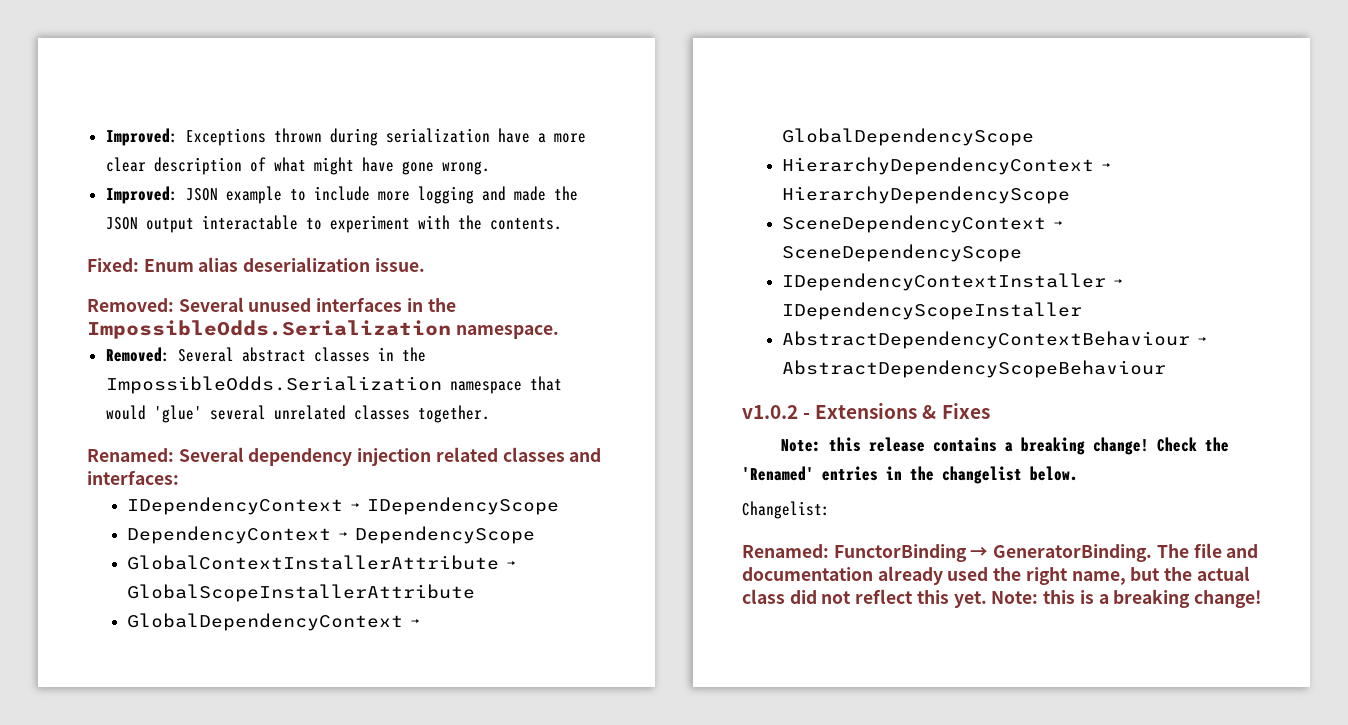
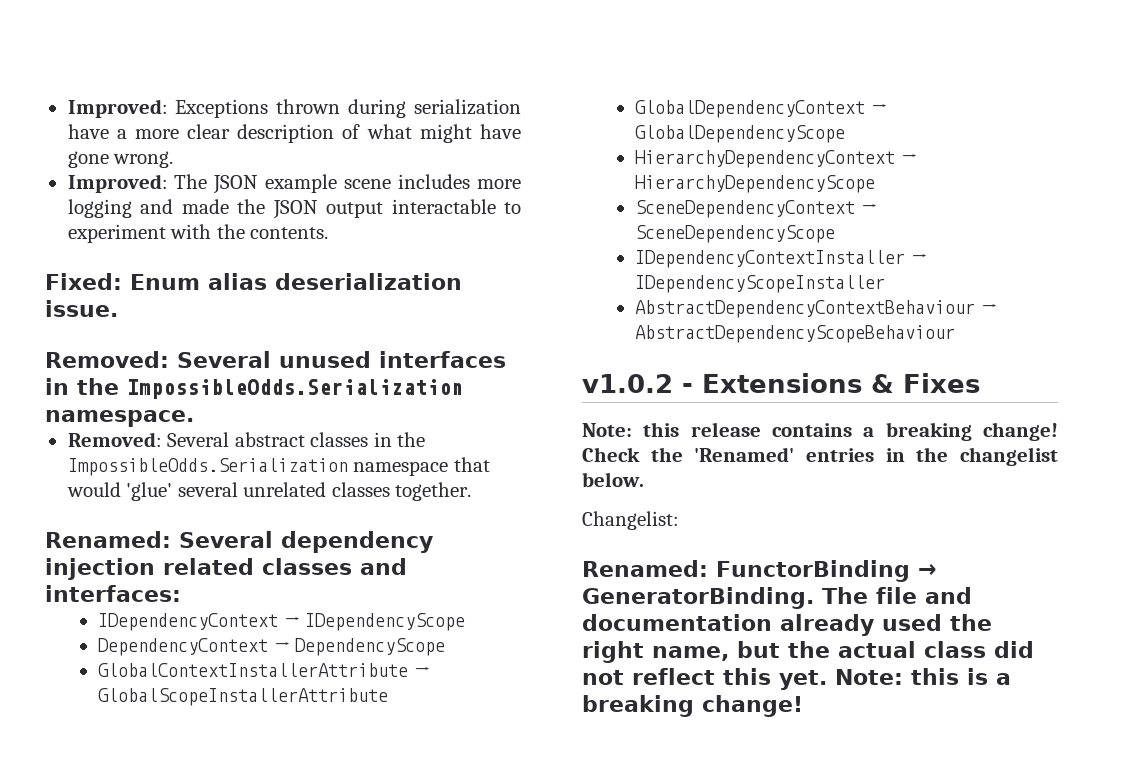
(178, 195) none -> [174,174,208,189] The
[289,186,370,201] to include -> [344,174,471,189] scene includes

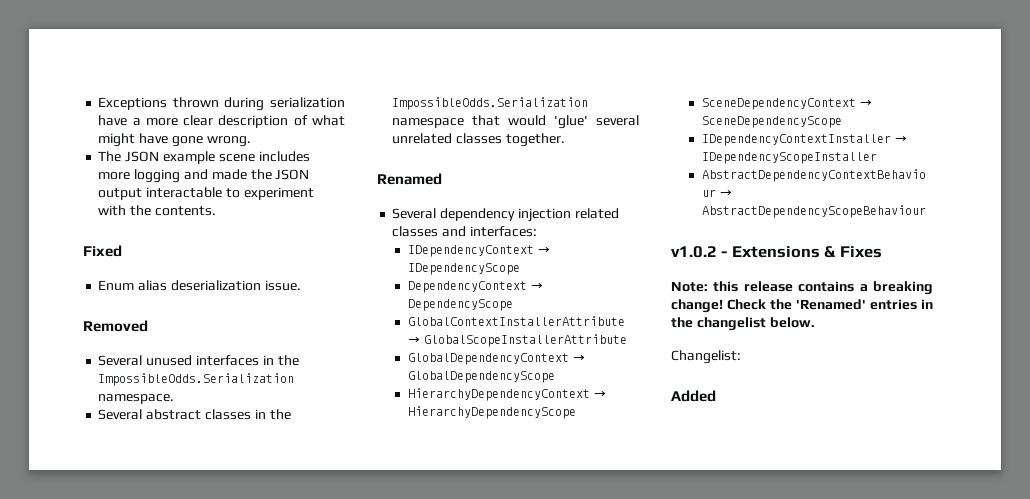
[67,99,168,118] Improved: -> (98, 103) none
[67,174,168,193] Improved: -> (251, 141) none
[45,273,122,290] Fixed: -> [83,245,122,257] Fixed //
[45,351,169,368] Removed: -> [83,320,148,332] Removed //
[67,432,162,447] Removed: -> (175, 399) none
[45,531,171,548] Renamed: -> [377,173,442,185] Renamed //
[582,560,936,582] [582,587,972,609] [582,614,992,636] [582,641,1034,663] [582,668,1011,690] [582,695,803,717] Renamed: FunctorBinding → GeneratorBinding. The file and documentation already used the right name, but the actual class did not reflect this yet. Note: this is a breaking change! -> [671,390,716,402] Added

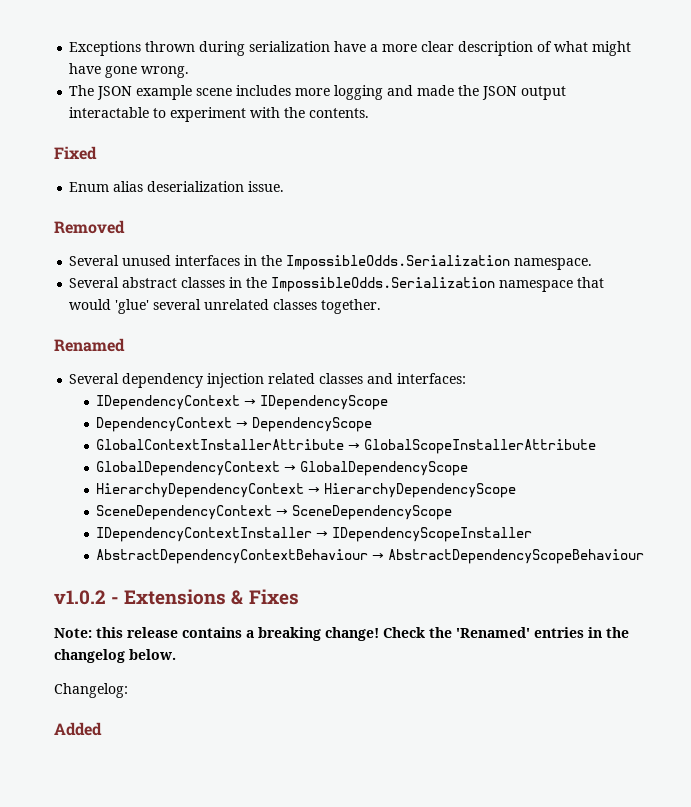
[696,317,766,331] changelist -> [54,649,125,663] changelog
[671,350,741,364] Changelist: -> [54,683,128,698] Changelog:

